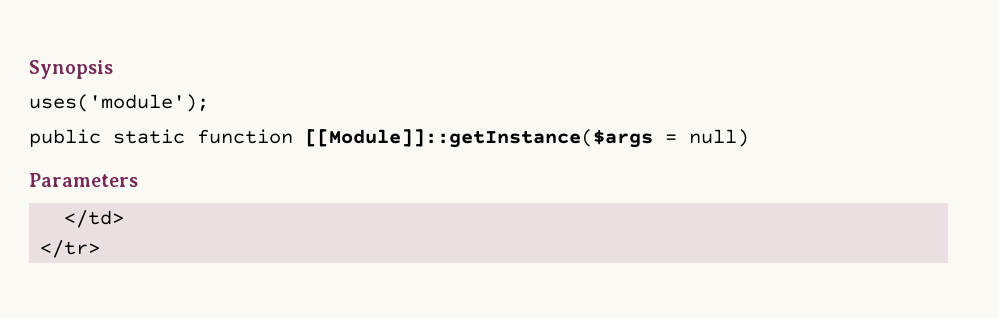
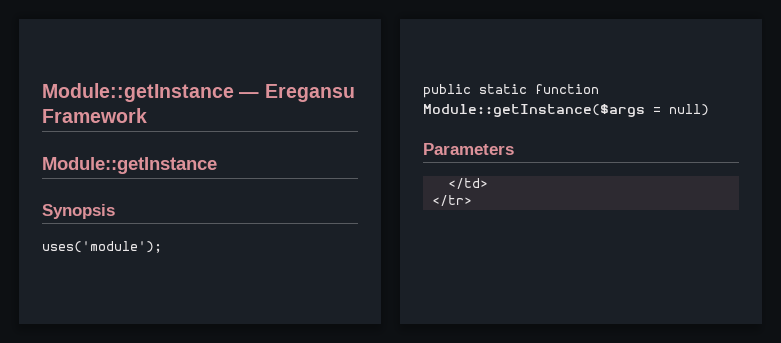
(29, 69) none -> [42,83,355,102] [42,108,147,123] [42,157,217,174] Module::getInstance — Eregansu Framework // Module::getInstance //
[305,129,653,148] [[Module]]::getInstance($args -> [423,104,645,117] Module::getInstance($args

